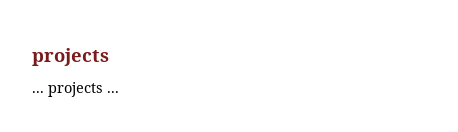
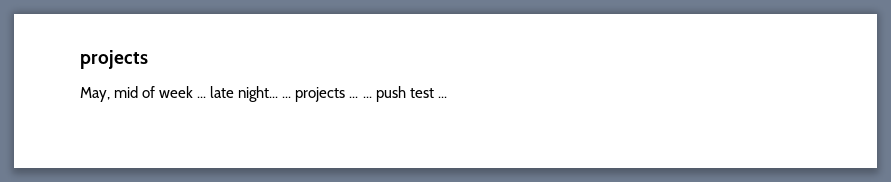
[32,82,103,97] ... projects -> [80,86,434,102] May, mid of week ... late night... ... projects ... ... push test

